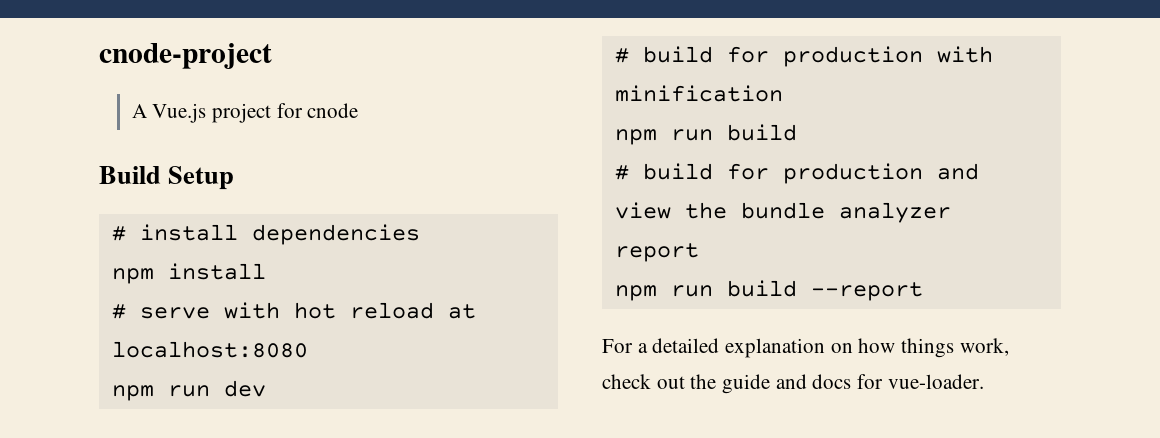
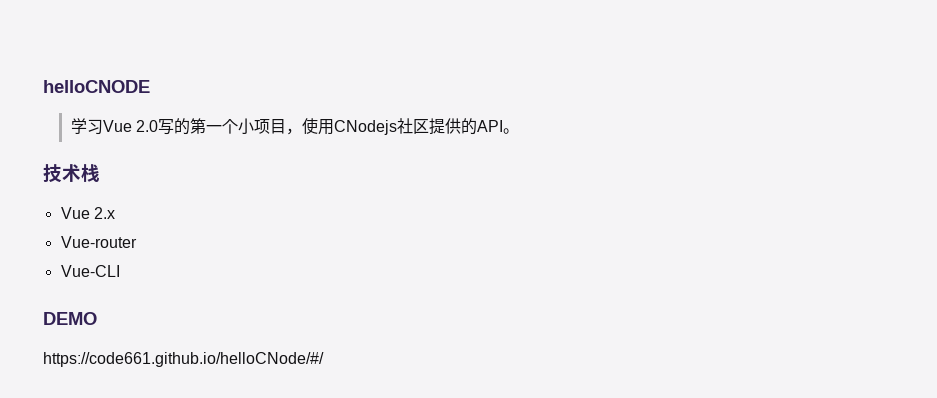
[99,43,272,69] [131,103,359,123] [99,166,235,190] [111,224,420,245] [111,263,266,284] [111,302,476,319] [111,341,308,358] [111,380,266,401] [614,46,993,67] [614,85,783,102] [614,124,797,145] [614,163,979,184] [614,202,951,223] [614,243,699,262] [614,280,923,301] [602,338,1009,358] [602,374,984,394] cnode-project // A Vue.js project for cnode // Build Setup // # install dependencies // npm install // # serve with hot reload at localhost:8080 // npm run dev // # build for production with minification // npm run build // # build for production and view the bundle analyzer report // npm run build --report // For a detailed explanation on how things work, check out the guide and docs for vue-loader. -> [43,80,150,93] [70,118,519,135] [43,164,100,183] [60,207,115,219] [60,236,137,248] [60,265,120,277] [43,312,97,325] [43,352,324,367] helloCNODE // 学习Vue 2.0写的第一个小项目，使用CNodejs社区提供的API。 // 技术栈 // Vue 2.x // Vue-router // Vue-CLI // DEMO // https://code661.github.io/helloCNode/#/

